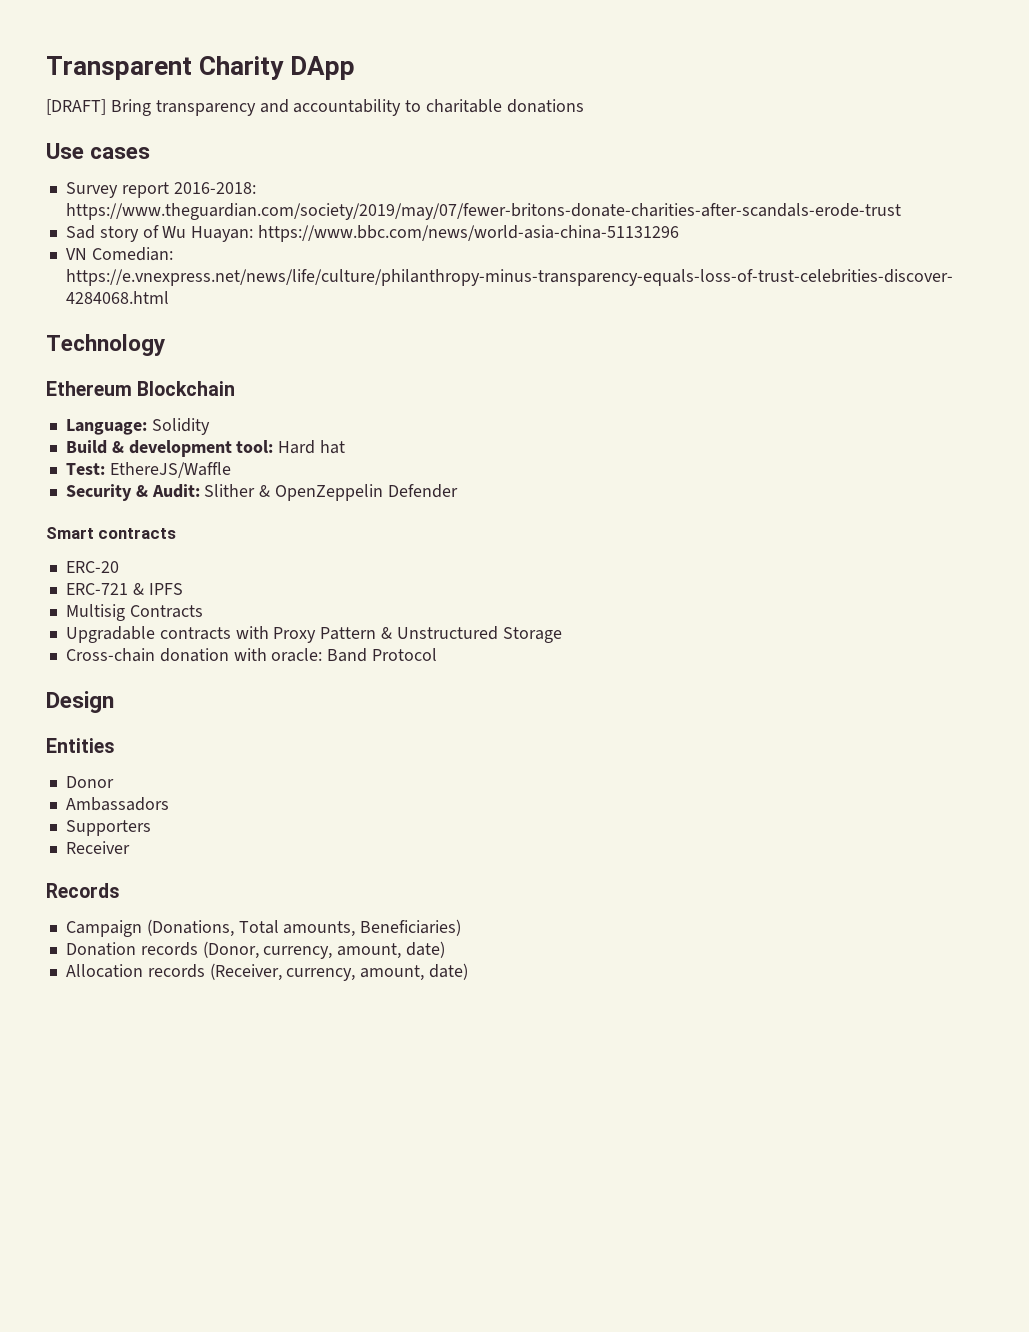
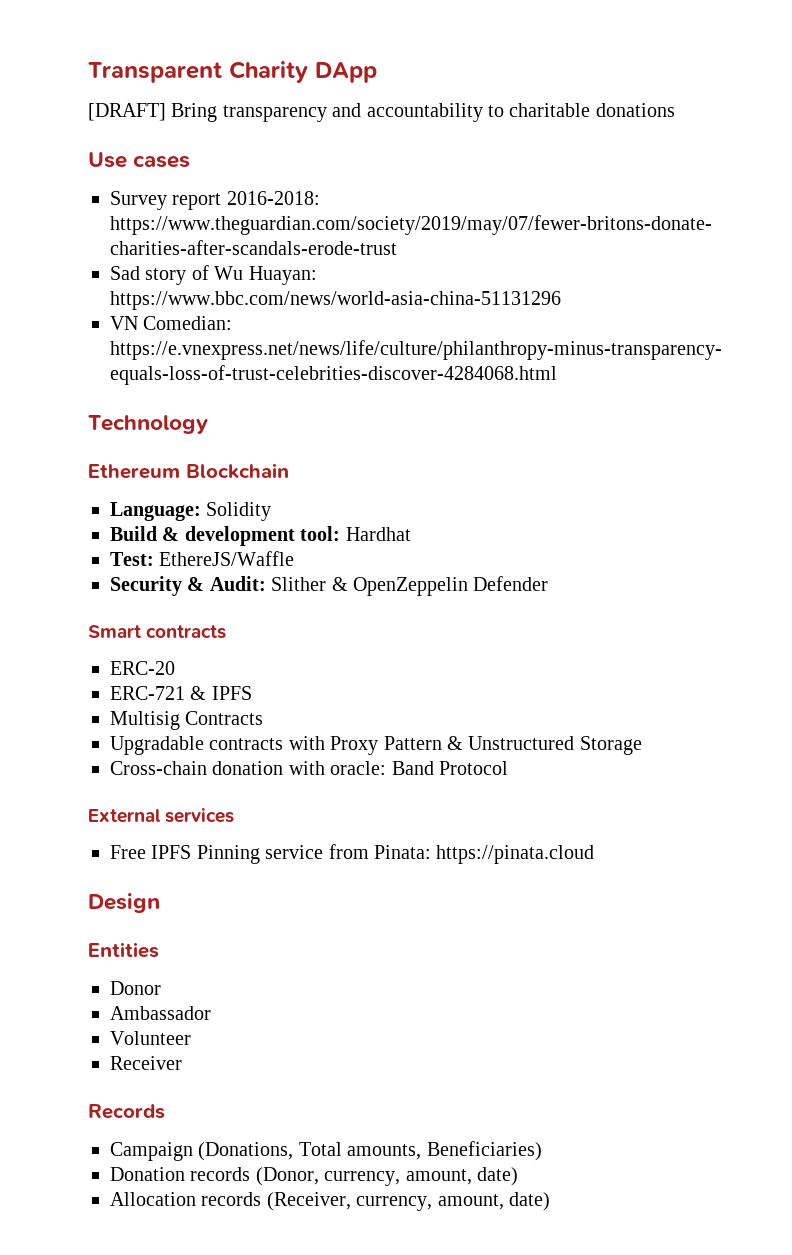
[278,440,346,454] Hard hat -> [345,527,411,541] Hardhat
(438, 654) none -> [88,808,235,823] [110,844,595,864] // External services // Free IPFS Pinning service from Pinata: https://pinata.cloud
[65,797,169,811] [65,820,151,836] Ambassadors // Supporters -> [110,1006,211,1020] [110,1031,191,1045] Ambassador // Volunteer

